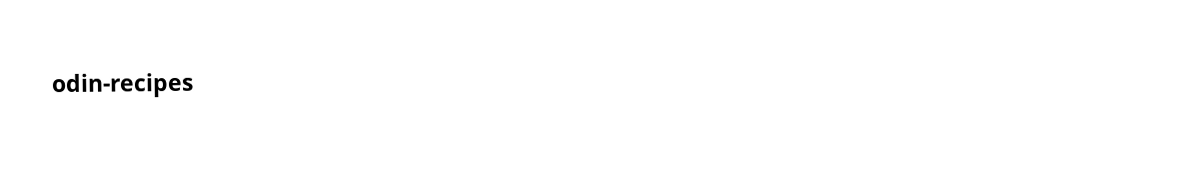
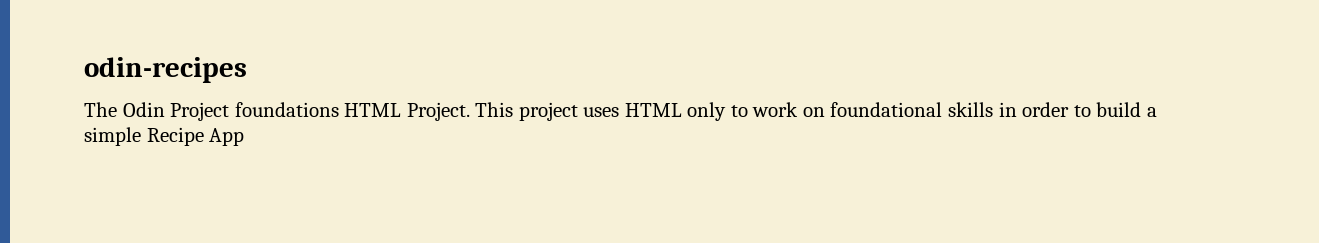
(194, 85) none -> [84,102,1157,121] [84,127,245,146] // The Odin Project foundations HTML Project. This project uses HTML only to work on foundational skills in order to build a simple Recipe App

